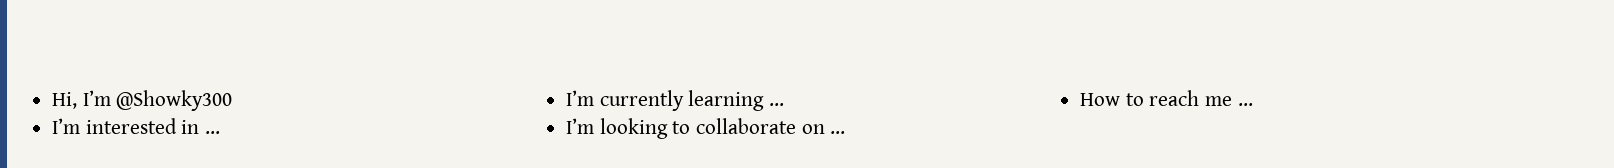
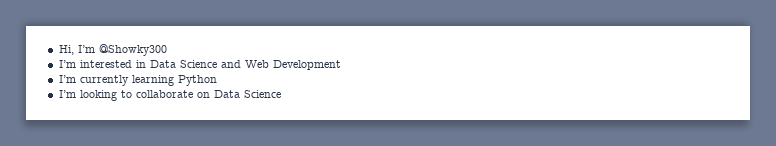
[205,131,221,134] ... -> [149,60,341,70] Data Science and Web Development
[769,103,785,106] ... -> [177,75,217,86] Python
[830,131,846,134] [1080,90,1253,106] ... // How to reach me ... -> [213,90,281,98] Data Science

